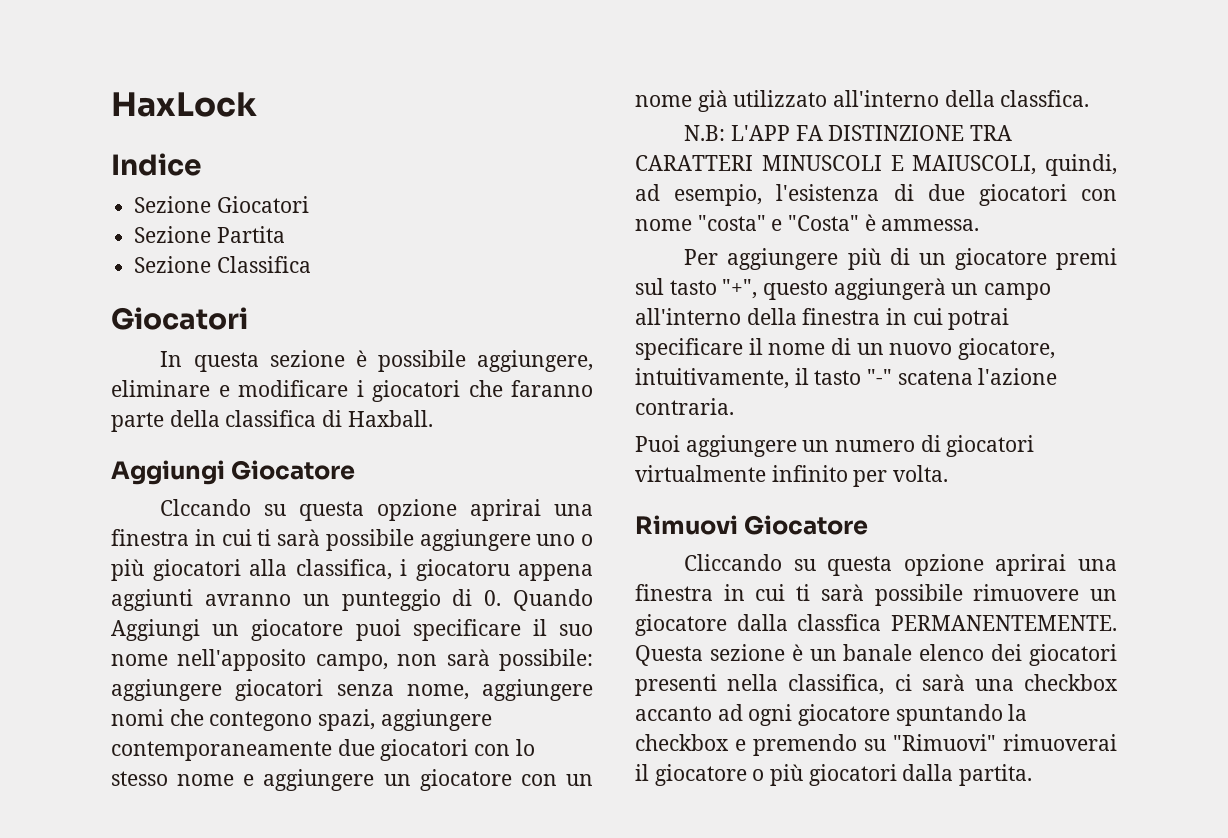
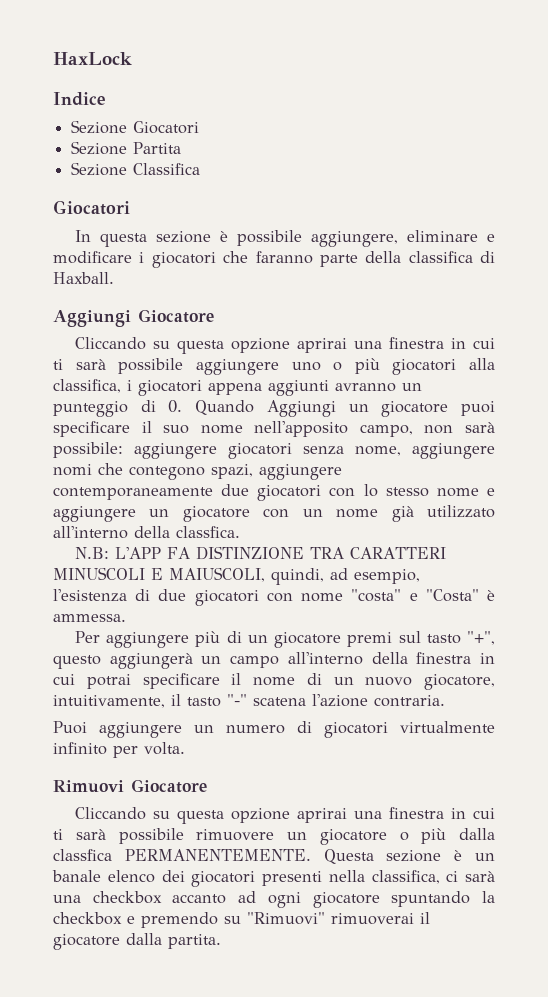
[160,499,252,516] Clccando -> [74,337,146,350] Cliccando
[415,559,510,581] giocatoru -> [138,380,202,396] giocatori
(727, 625) none -> [399,828,447,844] o più
[752,764,897,786] o più giocatori -> (120, 942) none

